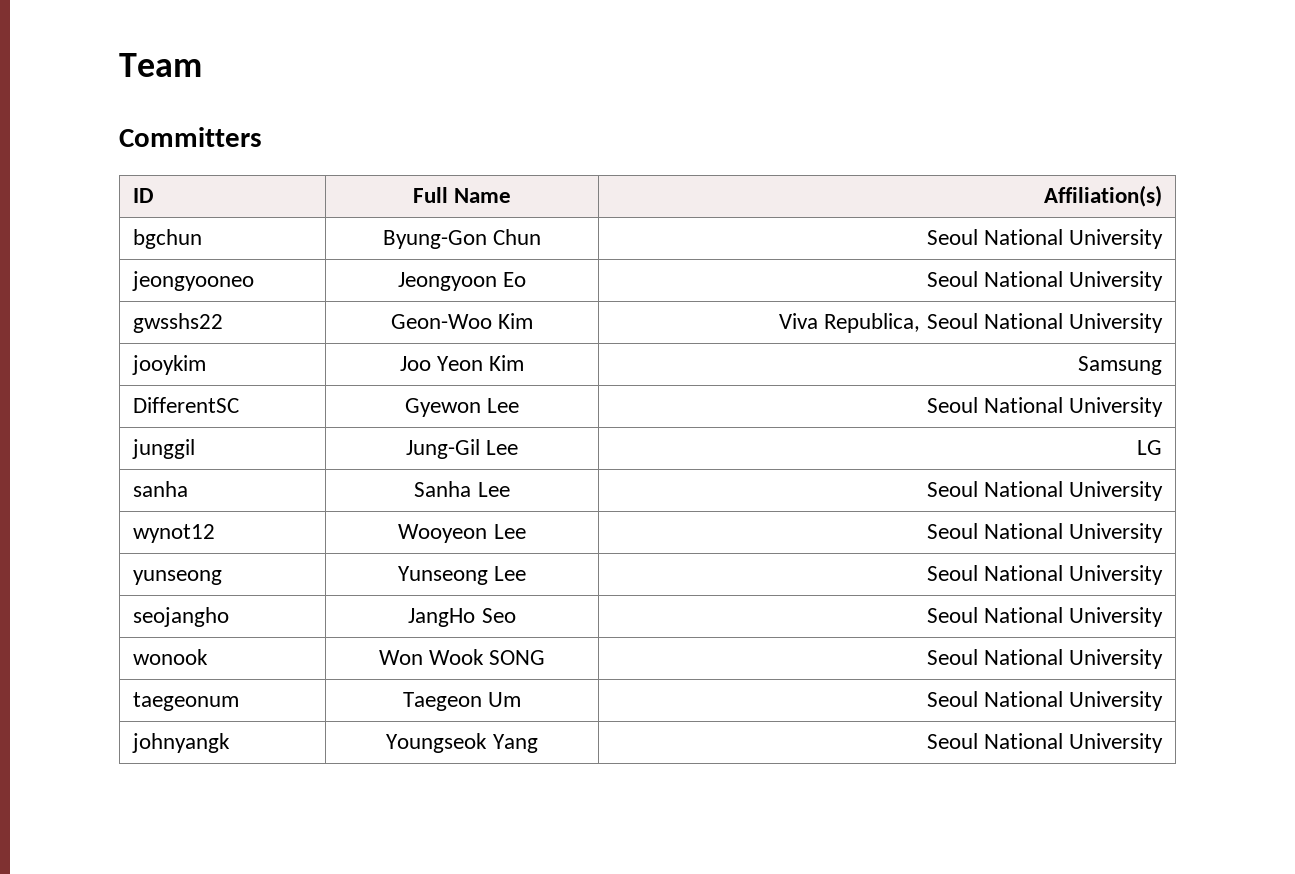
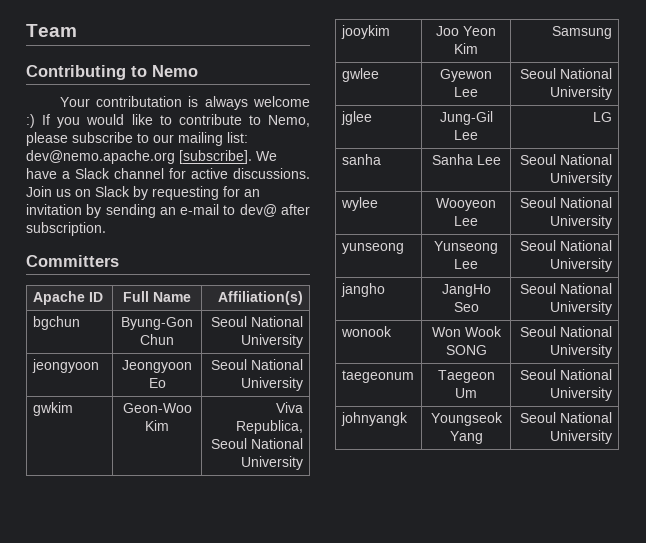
(202, 65) none -> [26,65,198,80] [59,96,310,110] [26,114,310,128] [26,132,248,146] [26,150,277,164] [26,168,310,179] [26,186,260,200] [26,204,310,218] [26,222,106,236] // Contributing to Nemo // Your contributation is always welcome :) If you would like to contribute to Nemo, please subscribe to our mailing list: dev@nemo.apache.org [subscribe]. We have a Slack channel for active discussions. Join us on Slack by requesting for an invitation by sending an e-mail to dev@ after subscription.
(262, 137) none -> [32,291,85,305] Apache
[132,271,255,291] jeongyooneo -> [31,359,99,373] jeongyoon
[133,313,224,333] gwsshs22 -> [32,402,73,416] gwkim
[133,397,240,413] DifferentSC -> [341,68,379,82] gwlee
[132,439,196,459] junggil -> [340,111,372,125] jglee
[133,524,216,543] wynot12 -> [340,197,378,211] wylee
[133,607,230,627] seojangho -> [340,283,385,297] jangho

